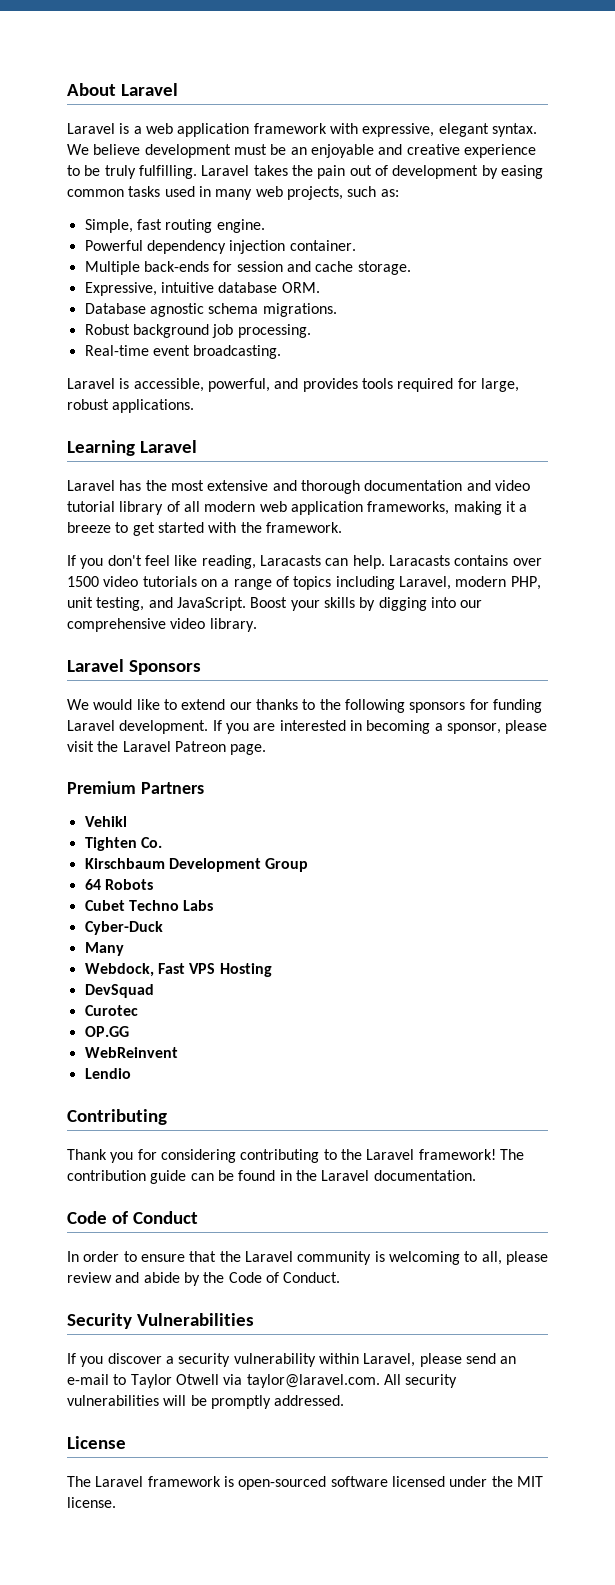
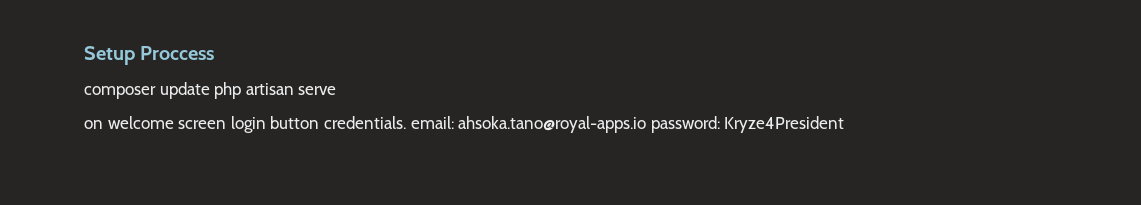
[67,83,178,96] [67,123,537,137] [67,144,536,158] [67,165,543,179] [67,186,399,200] [84,219,265,233] [84,240,356,254] [84,261,411,275] [84,282,320,296] [84,303,337,317] [84,324,311,338] [84,345,282,359] [67,378,519,392] [67,399,195,413] [67,440,197,456] [67,480,530,494] [67,501,528,515] [67,522,342,536] [67,555,542,569] [67,576,541,590] [67,597,483,611] [67,618,257,632] [67,659,201,675] [67,699,542,713] [67,720,548,734] [67,741,267,755] [67,781,204,794] [84,816,127,827] [84,837,162,851] [84,858,309,872] [84,879,153,890] [84,900,214,911] [84,921,163,935] [84,942,124,956] [84,963,272,977] [84,984,154,998] [84,1005,138,1016] [84,1026,129,1037] [84,1047,178,1058] [84,1068,131,1079] [67,1109,167,1125] [67,1149,524,1163] [67,1170,476,1184] [67,1211,198,1224] [67,1251,548,1265] [67,1272,341,1286] [67,1313,254,1329] [67,1353,517,1367] [67,1374,458,1388] [67,1395,345,1409] [67,1436,126,1449] [67,1476,543,1490] [67,1497,116,1508] About Laravel // Laravel is a web application framework with expressive, elegant syntax. We believe development must be an enjoyable and creative experience to be truly fulfilling. Laravel takes the pain out of development by easing common tasks used in many web projects, such as: // Simple, fast routing engine. // Powerful dependency injection container. // Multiple back-ends for session and cache storage. // Expressive, intuitive database ORM. // Database agnostic schema migrations. // Robust background job processing. // Real-time event broadcasting. // Laravel is accessible, powerful, and provides tools required for large, robust applications. // Learning Laravel // Laravel has the most extensive and thorough documentation and video tutorial library of all modern web application frameworks, making it a breeze to get started with the framework. // If you don't feel like reading, Laracasts can help. Laracasts contains over 1500 video tutorials on a range of topics including Laravel, modern PHP, unit testing, and JavaScript. Boost your skills by digging into our comprehensive video library. // Laravel Sponsors // We would like to extend our thanks to the following sponsors for funding Laravel development. If you are interested in becoming a sponsor, please visit the Laravel Patreon page. // Premium Partners // Vehikl // Tighten Co. // Kirschbaum Development Group // 64 Robots // Cubet Techno Labs // Cyber-Duck // Many // Webdock, Fast VPS Hosting // DevSquad // Curotec // OP.GG // WebReinvent // Lendio // Contributing // Thank you for considering contributing to the Laravel framework! The contribution guide can be found in the Laravel documentation. // Code of Conduct // In order to ensure that the Laravel community is welcoming to all, please review and abide by the Code of Conduct. // Security Vulnerabilities // If you discover a security vulnerability within Laravel, please send an e-mail to Taylor Otwell via taylor@laravel.com. All security vulnerabilities will be promptly addressed. // License // The Laravel framework is open-sourced software licensed under the MIT license. -> [84,46,215,65] [84,82,337,99] [84,116,845,133] Setup Proccess // composer update php artisan serve // on welcome screen login button credentials. email: ahsoka.tano@royal-apps.io password: Kryze4President

